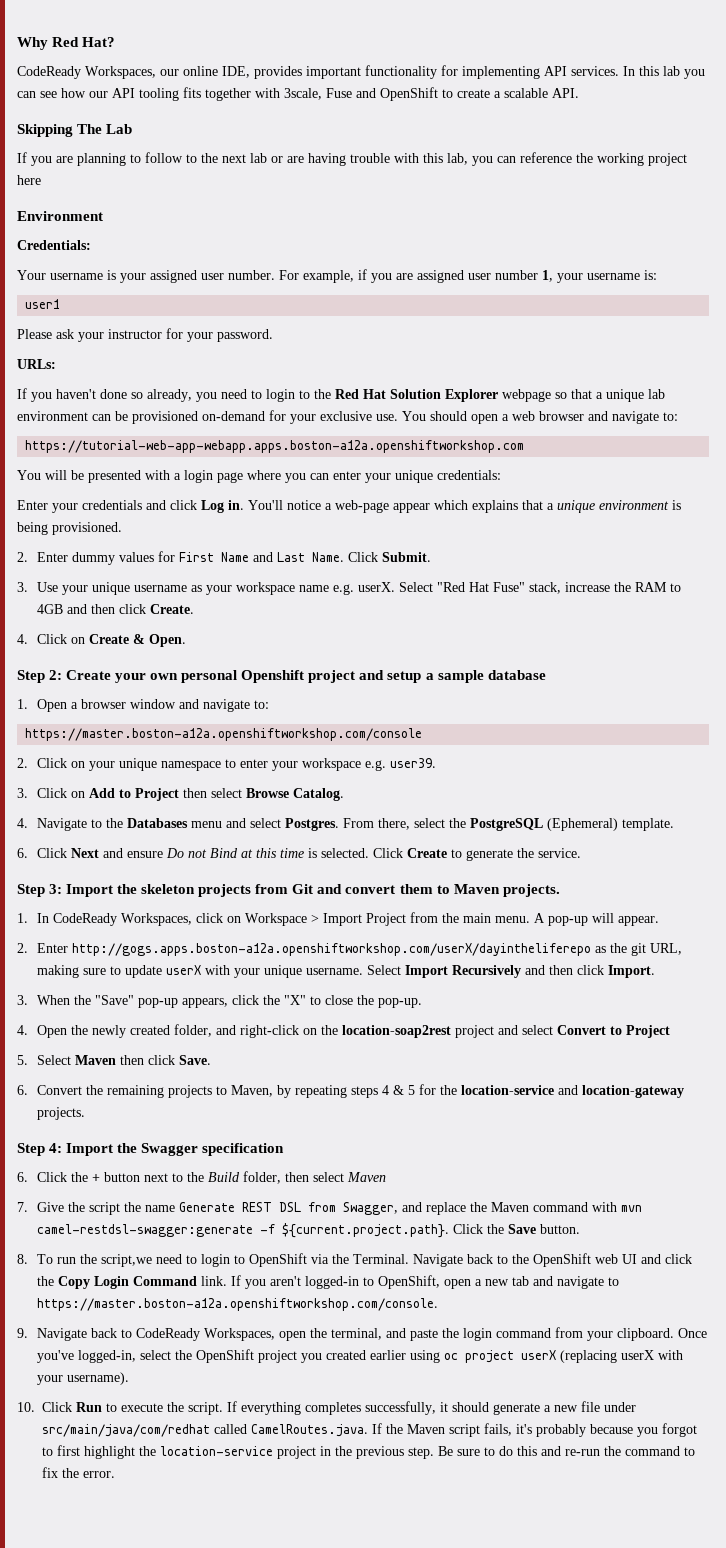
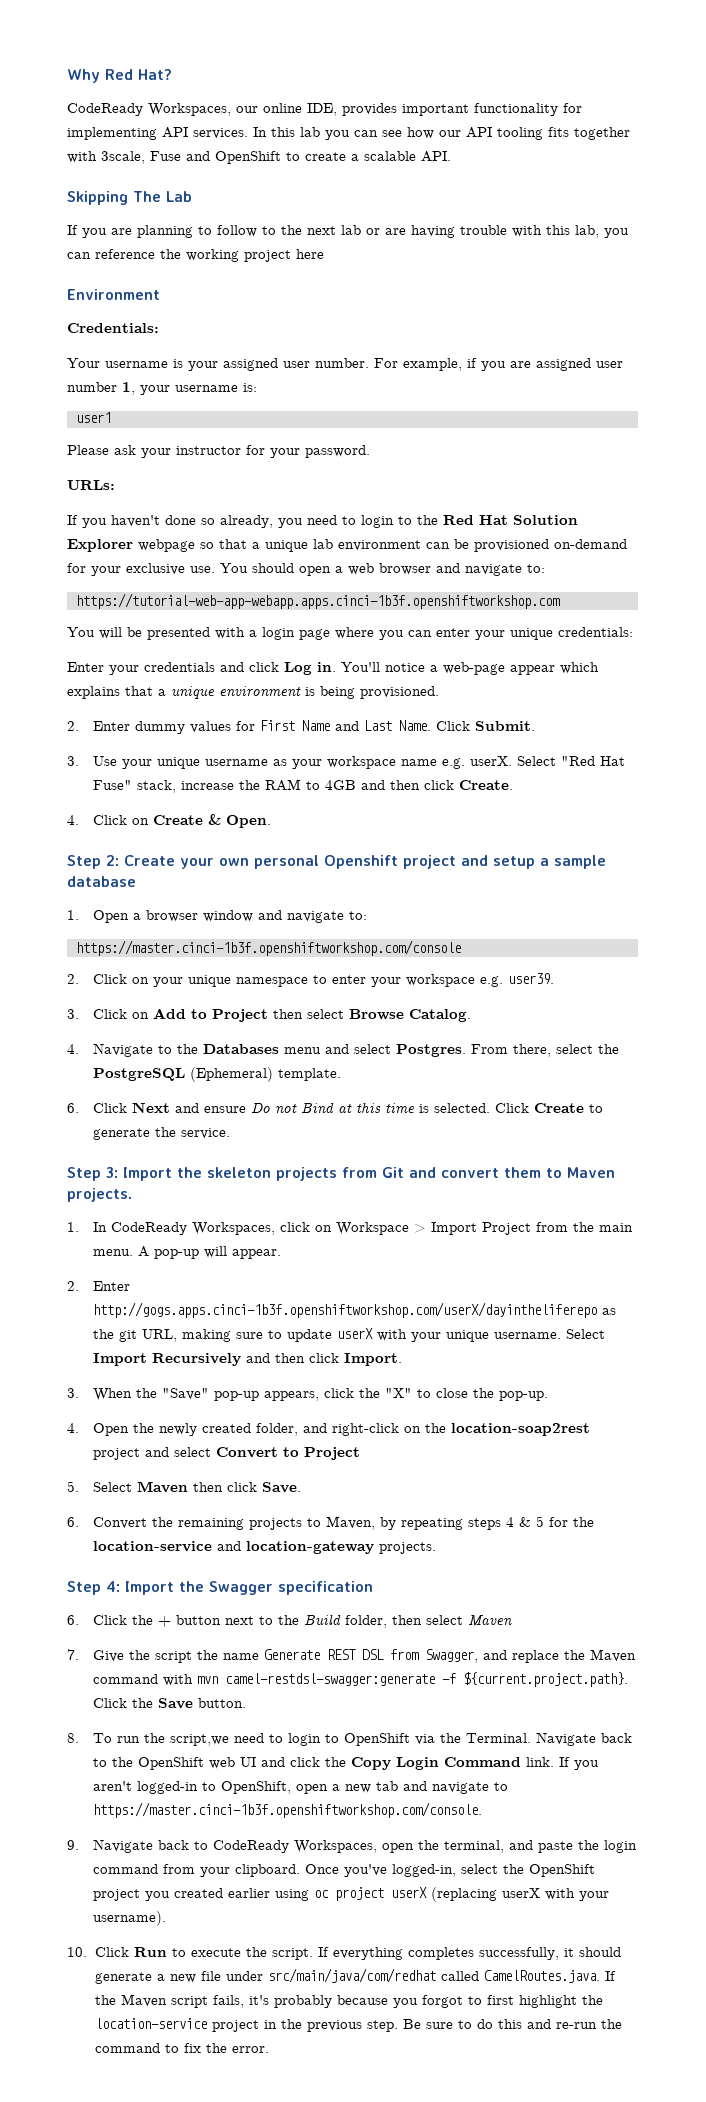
[25,440,525,453] https://tutorial-web-app-webapp.apps.boston-a12a.openshiftworkshop.com -> [76,593,560,609] https://tutorial-web-app-webapp.apps.cinci-1b3f.openshiftworkshop.com
[25,728,423,741] https://master.boston-a12a.openshiftworkshop.com/console -> [76,940,461,956] https://master.cinci-1b3f.openshiftworkshop.com/console
[72,943,592,956] http://gogs.apps.boston-a12a.openshiftworkshop.com/userX/dayintheliferepo -> [93,1302,598,1318] http://gogs.apps.cinci-1b3f.openshiftworkshop.com/userX/dayintheliferepo
[37,1298,439,1311] https://master.boston-a12a.openshiftworkshop.com/console. -> [93,1802,483,1818] https://master.cinci-1b3f.openshiftworkshop.com/console.

